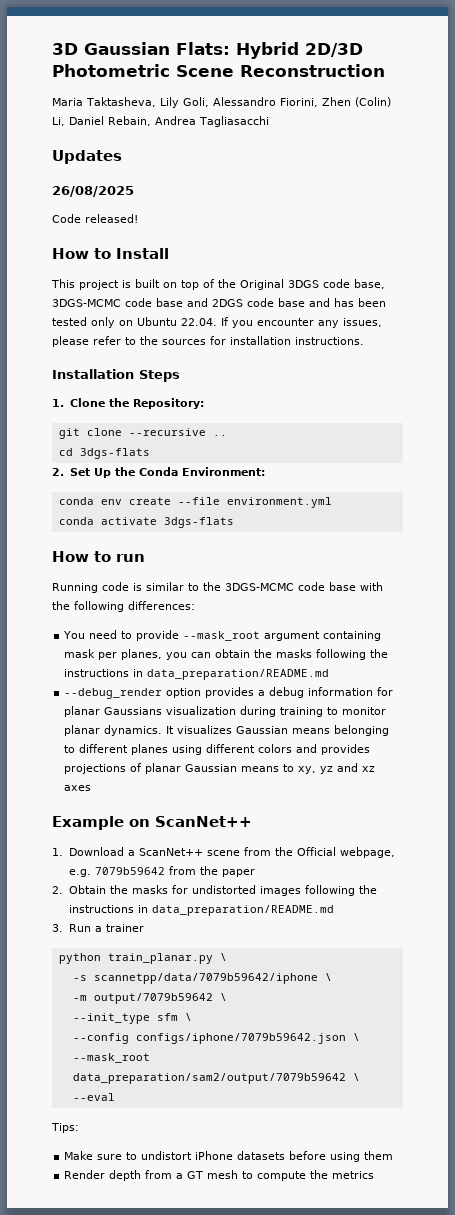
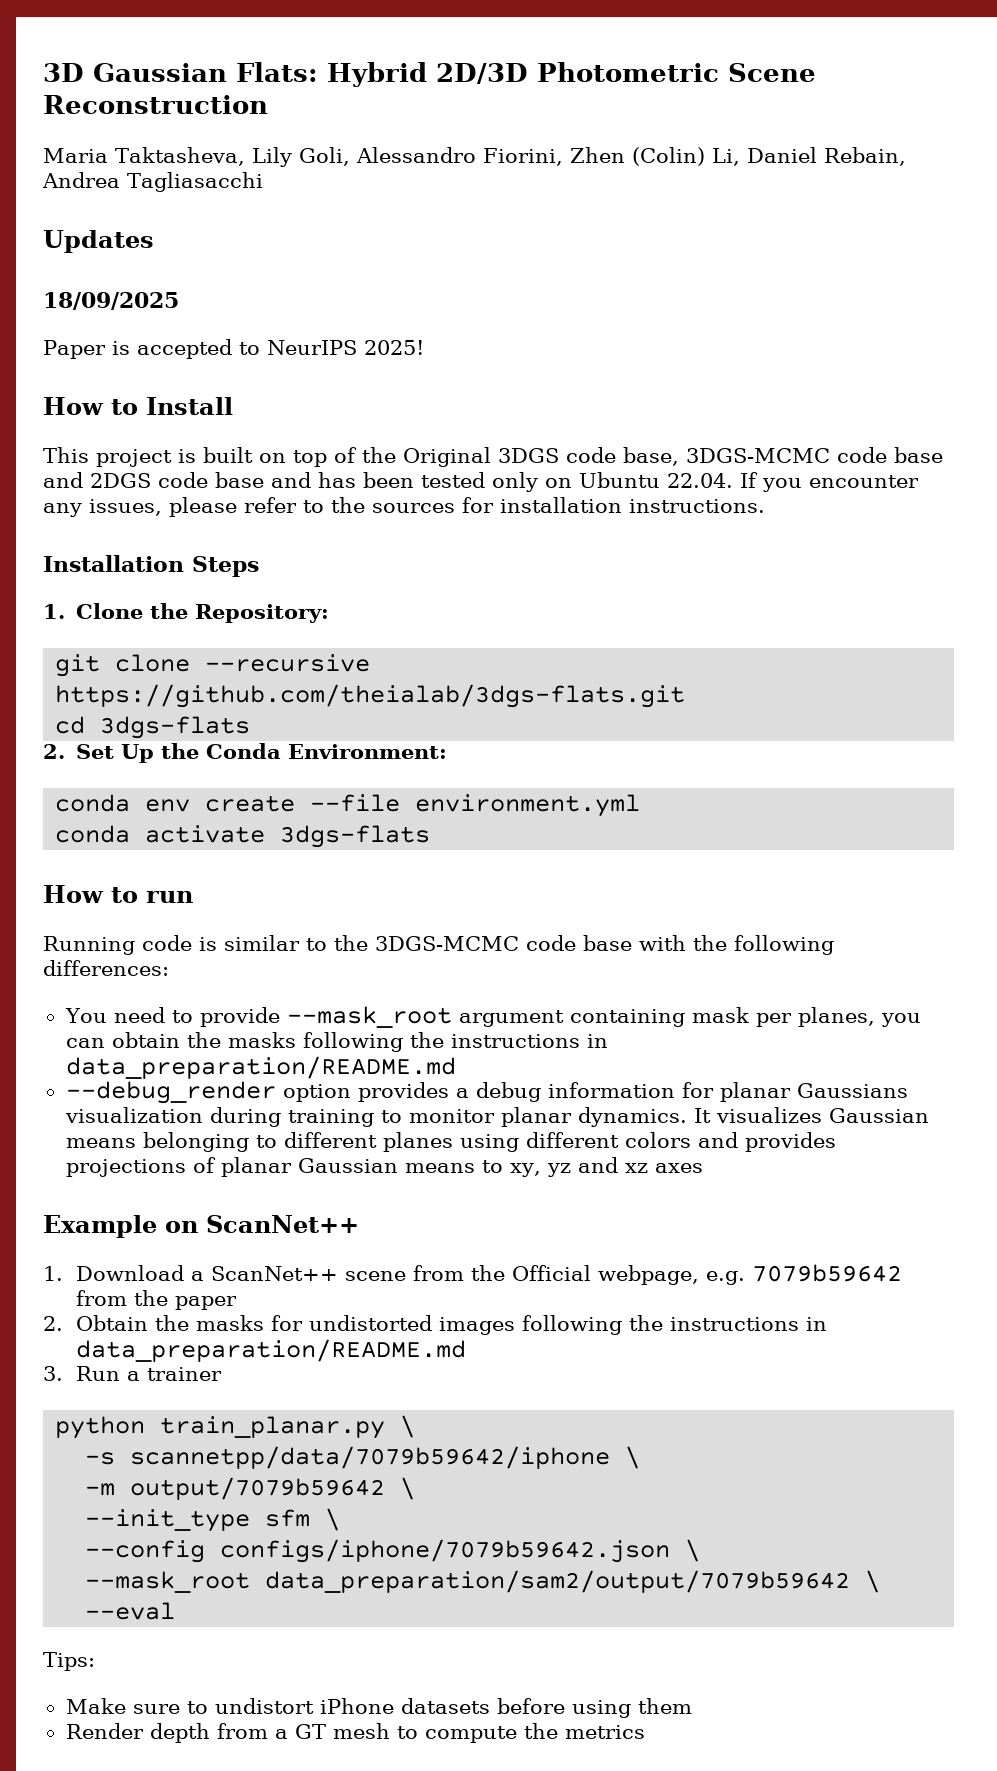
[52,186,134,197] [52,214,138,223] 26/08/2025 // Code released! -> [43,292,179,310] [43,339,424,359] 18/09/2025 // Paper is accepted to NeurIPS 2025!
[212,434,227,436] .. -> [55,684,686,708] https://github.com/theialab/3dgs-flats.git

